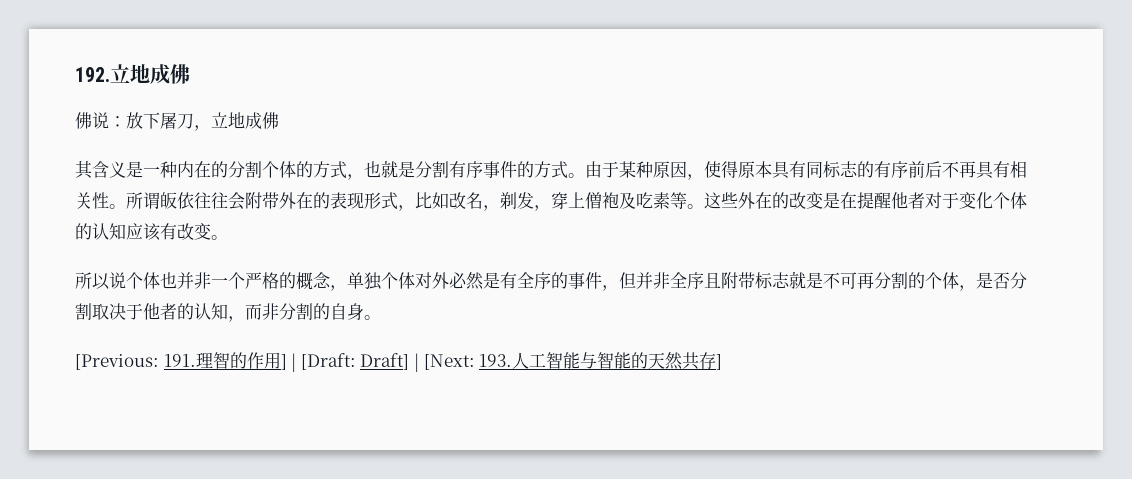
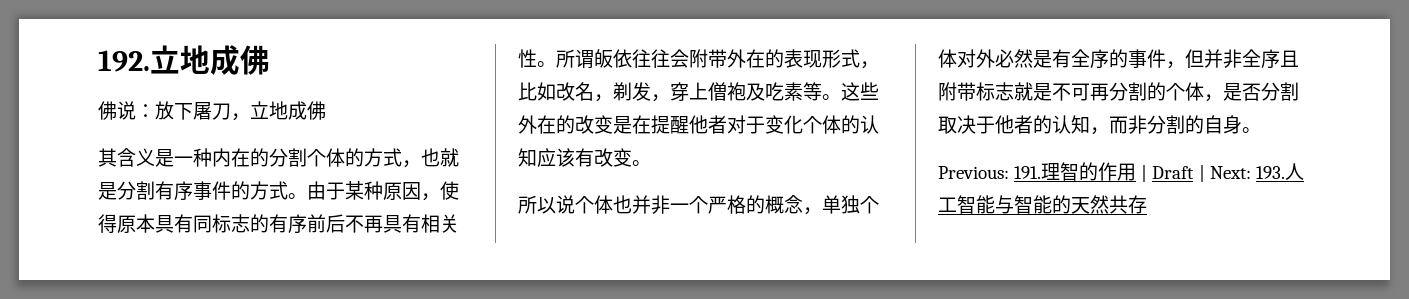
[75,354,159,370] [Previous: -> [938,166,1009,179] Previous:
[280,353,475,372] ] | [Draft: Draft] | [Next: -> [1141,165,1251,182] | Draft | Next:
[716,354,723,370] ] -> (1147, 204) none

